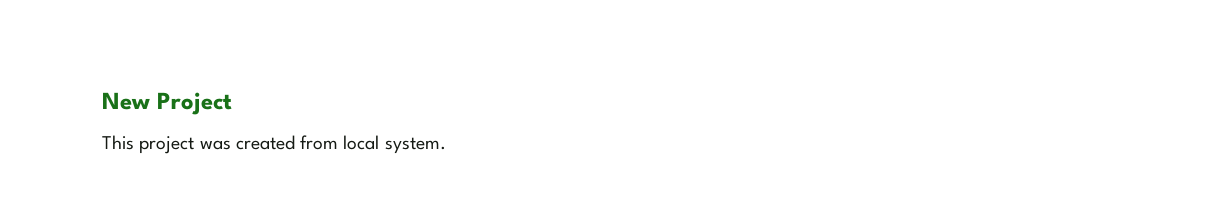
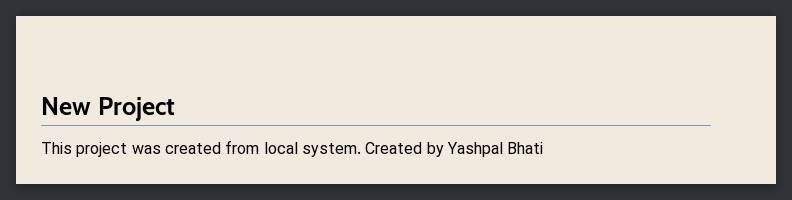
(446, 145) none -> [365,142,544,157] Created by Yashpal Bhati

